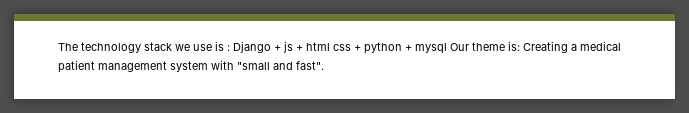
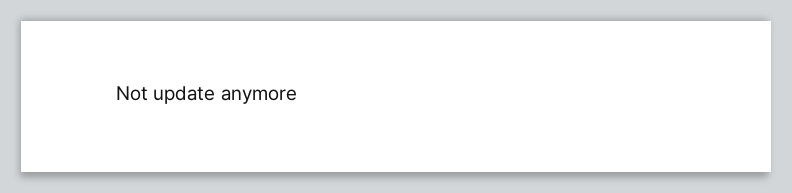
[58,41,621,54] [58,60,324,73] The technology stack we use is : Django + js + html css + python + mysql Our theme is: Creating a medical patient management system with "small and fast". -> [116,86,297,104] Not update anymore

